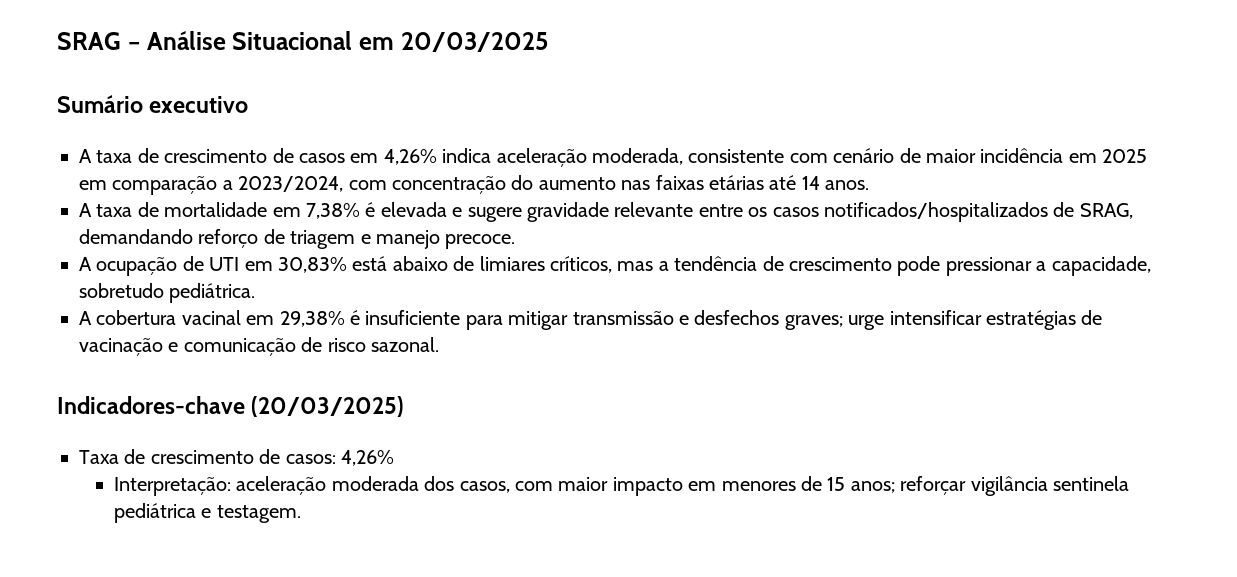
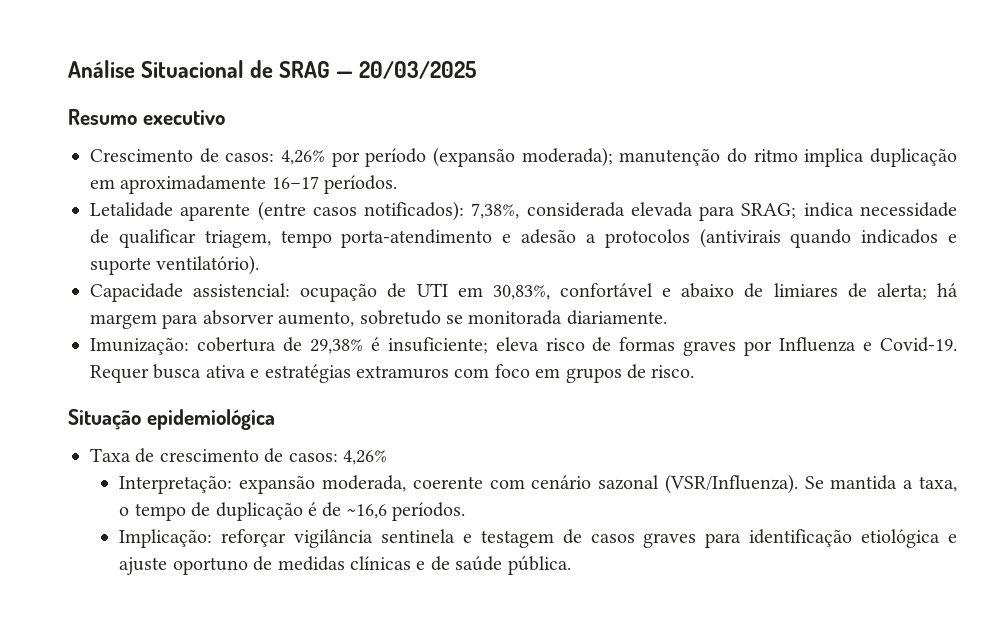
[57,31,394,50] SRAG – Análise Situacional em -> [68,60,354,78] Análise Situacional de SRAG —
[57,95,143,113] Sumário -> [68,109,137,125] Resumo
[79,148,1148,167] [79,175,870,195] [79,202,1133,222] [79,229,516,249] [79,256,1151,276] [79,283,256,303] [79,310,1103,330] [79,337,439,356] [57,396,405,417] A taxa de crescimento de casos em 4,26% indica aceleração moderada, consistente com cenário de maior incidência em 2025 em comparação a 2023/2024, com concentração do aumento nas faixas etárias até 14 anos. // A taxa de mortalidade em 7,38% é elevada e sugere gravidade relevante entre os casos notificados/hospitalizados de SRAG, demandando reforço de triagem e manejo precoce. // A ocupação de UTI em 30,83% está abaixo de limiares críticos, mas a tendência de crescimento pode pressionar a capacidade, sobretudo pediátrica. // A cobertura vacinal em 29,38% é insuficiente para mitigar transmissão e desfechos graves; urge intensificar estratégias de vacinação e comunicação de risco sazonal. // Indicadores-chave (20/03/2025) -> [90,147,957,167] [90,175,398,194] [90,201,957,221] [90,228,958,248] [90,255,260,275] [90,283,958,302] [90,310,667,329] [90,337,958,356] [90,364,695,383] [68,409,275,430] Crescimento de casos: 4,26% por período (expansão moderada); manutenção do ritmo implica duplicação em aproximadamente 16–17 períodos. // Letalidade aparente (entre casos notificados): 7,38%, considerada elevada para SRAG; indica necessidade de qualificar triagem, tempo porta-atendimento e adesão a protocolos (antivirais quando indicados e suporte ventilatório). // Capacidade assistencial: ocupação de UTI em 30,83%, confortável e abaixo de limiares de alerta; há margem para absorver aumento, sobretudo se monitorada diariamente. // Imunização: cobertura de 29,38% é insuficiente; eleva risco de formas graves por Influenza e Covid-19. Requer busca ativa e estratégias extramuros com foco em grupos de risco. // Situação epidemiológica
[236,476,1130,496] [114,503,301,523] aceleração moderada dos casos, com maior impacto em menores de 15 anos; reforçar vigilância sentinela pediátrica e testagem. -> [239,474,957,494] [119,502,466,521] [119,529,957,548] [119,556,571,575] expansão moderada, coerente com cenário sazonal (VSR/Influenza). Se mantida a taxa, o tempo de duplicação é de ~16,6 períodos. // Implicação: reforçar vigilância sentinela e testagem de casos graves para identificação etiológica e ajuste oportuno de medidas clínicas e de saúde pública.

